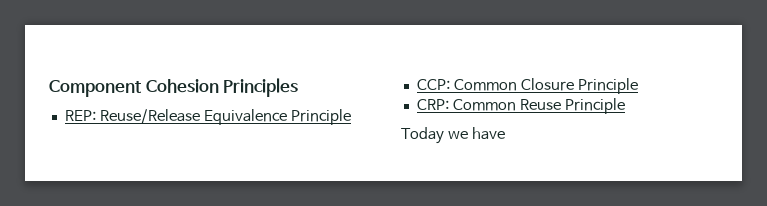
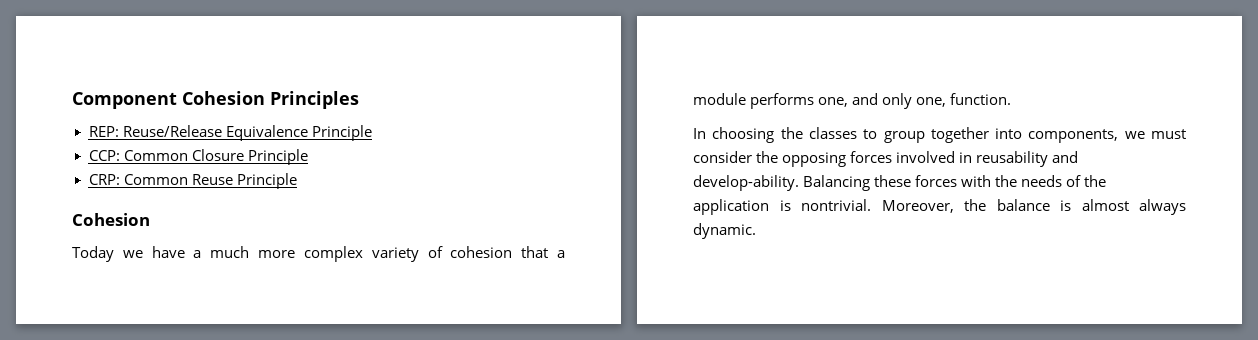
(625, 106) none -> [72,213,150,226] // Cohesion
(505, 133) none -> [193,246,565,262] [693,93,1012,109] [693,127,1186,143] [693,151,1079,167] [693,175,1107,191] [693,199,1186,215] [693,223,756,239] a much more complex variety of cohesion that a module performs one, and only one, function. // In choosing the classes to group together into components, we must consider the opposing forces involved in reusability and develop-ability. Balancing these forces with the needs of the application is nontrivial. Moreover, the balance is almost always dynamic.

